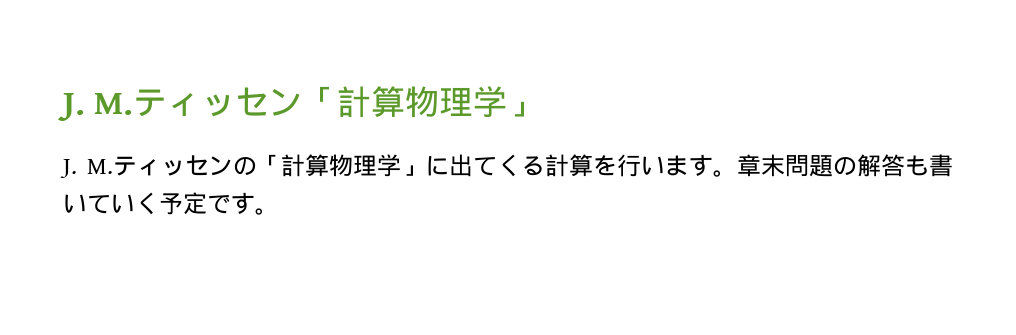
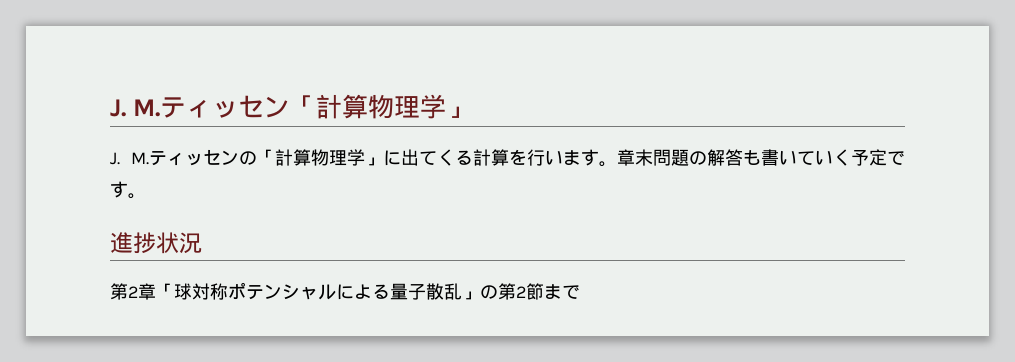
(279, 211) none -> [110,232,202,254] [110,282,580,300] // 進捗状況 // 第2章「球対称ポテンシャルによる量子散乱」の第2節まで

